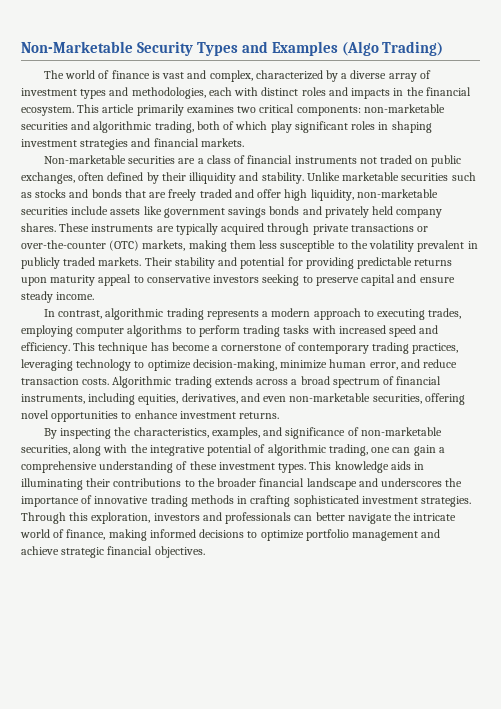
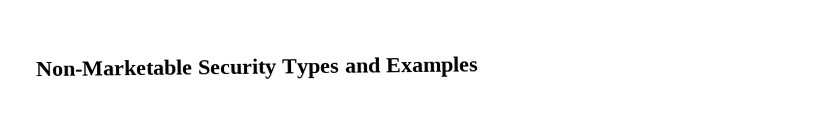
[341,41,444,56] [43,70,431,82] [21,87,471,99] [21,104,445,116] [21,121,432,133] [21,138,244,150] [43,155,462,167] [21,172,476,184] [21,189,438,201] [21,206,443,218] [21,223,429,235] [21,240,478,252] [21,257,453,269] [21,274,455,286] [21,291,95,303] [43,308,462,320] [21,325,439,337] [21,342,459,354] [21,359,458,371] [21,376,442,388] [21,393,465,405] [21,410,280,422] [43,427,442,439] [21,444,445,456] [21,461,425,473] [21,478,463,490] [21,495,472,507] [21,512,457,524] [20,529,441,541] [21,546,205,558] (Algo Trading) // The world of finance is vast and complex, characterized by a diverse array of investment types and methodologies, each with distinct roles and impacts in the financial ecosystem. This article primarily examines two critical components: non-marketable securities and algorithmic trading, both of which play significant roles in shaping investment strategies and financial markets. // Non-marketable securities are a class of financial instruments not traded on public exchanges, often defined by their illiquidity and stability. Unlike marketable securities such as stocks and bonds that are freely traded and offer high liquidity, non-marketable securities include assets like government savings bonds and privately held company shares. These instruments are typically acquired through private transactions or over-the-counter (OTC) markets, making them less susceptible to the volatility prevalent in publicly traded markets. Their stability and potential for providing predictable returns upon maturity appeal to conservative investors seeking to preserve capital and ensure steady income. // In contrast, algorithmic trading represents a modern approach to executing trades, employing computer algorithms to perform trading tasks with increased speed and efficiency. This technique has become a cornerstone of contemporary trading practices, leveraging technology to optimize decision-making, minimize human error, and reduce transaction costs. Algorithmic trading extends across a broad spectrum of financial instruments, including equities, derivatives, and even non-marketable securities, offering novel opportunities to enhance investment returns. // By inspecting the characteristics, examples, and significance of non-marketable securities, along with the integrative potential of algorithmic trading, one can gain a comprehensive understanding of these investment types. This knowledge aids in illuminating their contributions to the broader financial landscape and underscores the importance of innovative trading methods in crafting sophisticated investment strategies. Through this exploration, investors and professionals can better navigate the intricate world of finance, making informed decisions to optimize portfolio management and achieve strategic financial objectives. -> (479, 67) none

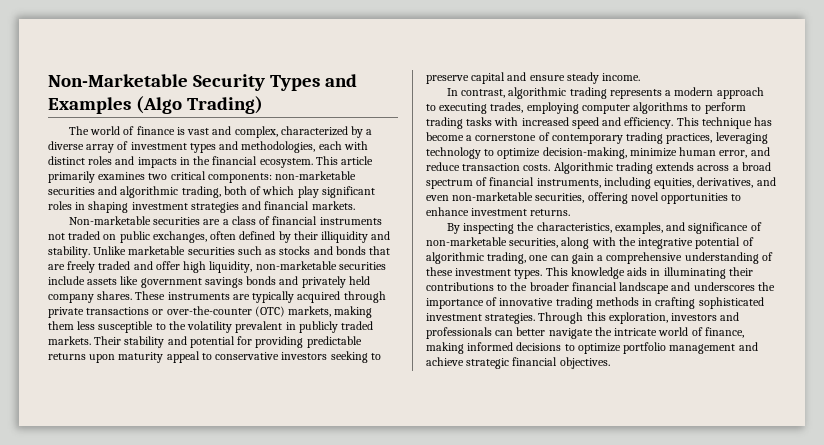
(479, 67) none -> [136,96,264,114] [68,126,373,138] [48,141,368,153] [48,156,374,168] [48,171,357,183] [48,186,375,198] [48,201,355,213] [68,216,382,225] [48,231,391,243] [48,246,391,258] [48,261,386,273] [48,276,370,288] [48,291,386,303] [48,306,373,318] [48,321,374,333] [48,336,362,348] [48,351,381,363] [426,72,641,84] [446,87,764,99] [426,102,746,114] [426,117,773,129] [426,132,768,144] [426,147,770,159] [426,162,771,174] [426,177,776,189] [426,192,742,204] [426,207,571,216] [446,222,762,234] [426,237,754,249] [426,252,773,264] [426,267,753,279] [426,282,775,294] [426,297,764,309] [426,312,740,324] [426,327,744,339] [426,342,758,354] [426,357,610,369] (Algo Trading) // The world of finance is vast and complex, characterized by a diverse array of investment types and methodologies, each with distinct roles and impacts in the financial ecosystem. This article primarily examines two critical components: non-marketable securities and algorithmic trading, both of which play significant roles in shaping investment strategies and financial markets. // Non-marketable securities are a class of financial instruments not traded on public exchanges, often defined by their illiquidity and stability. Unlike marketable securities such as stocks and bonds that are freely traded and offer high liquidity, non-marketable securities include assets like government savings bonds and privately held company shares. These instruments are typically acquired through private transactions or over-the-counter (OTC) markets, making them less susceptible to the volatility prevalent in publicly traded markets. Their stability and potential for providing predictable returns upon maturity appeal to conservative investors seeking to preserve capital and ensure steady income. // In contrast, algorithmic trading represents a modern approach to executing trades, employing computer algorithms to perform trading tasks with increased speed and efficiency. This technique has become a cornerstone of contemporary trading practices, leveraging technology to optimize decision-making, minimize human error, and reduce transaction costs. Algorithmic trading extends across a broad spectrum of financial instruments, including equities, derivatives, and even non-marketable securities, offering novel opportunities to enhance investment returns. // By inspecting the characteristics, examples, and significance of non-marketable securities, along with the integrative potential of algorithmic trading, one can gain a comprehensive understanding of these investment types. This knowledge aids in illuminating their contributions to the broader financial landscape and underscores the importance of innovative trading methods in crafting sophisticated investment strategies. Through this exploration, investors and professionals can better navigate the intricate world of finance, making informed decisions to optimize portfolio management and achieve strategic financial objectives.

